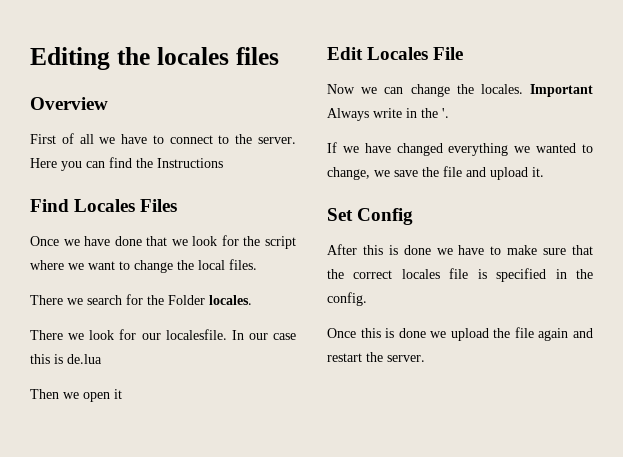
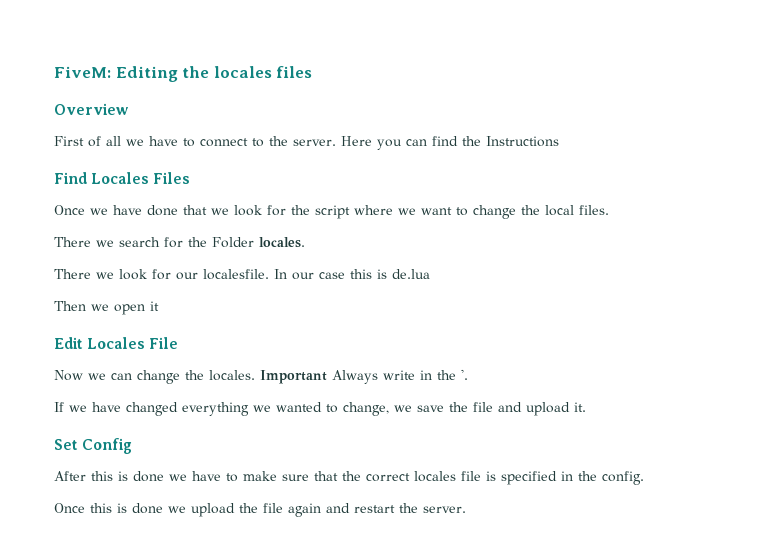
(30, 58) none -> [54,66,111,78] FiveM:

